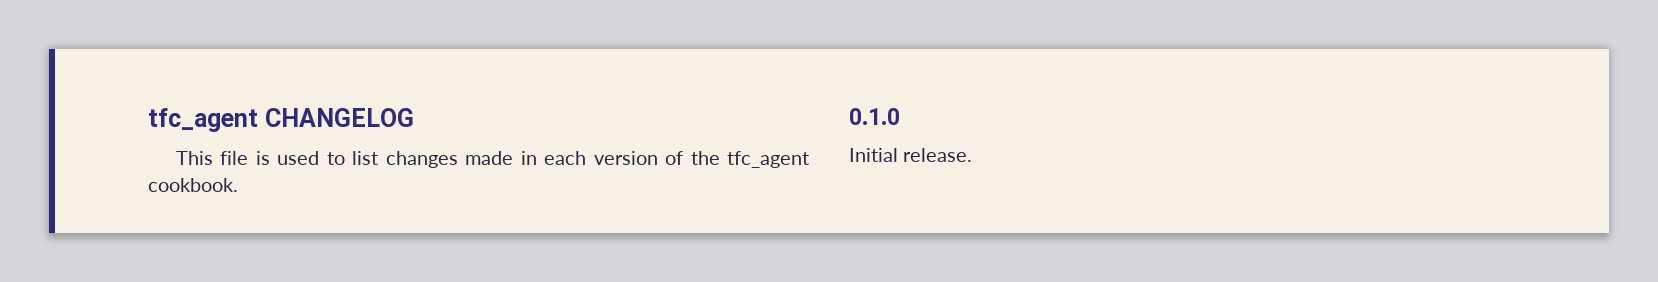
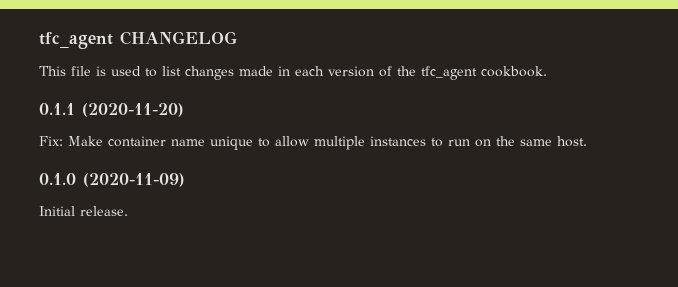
(238, 185) none -> [39,103,184,117] [39,136,587,150] // 0.1.1 (2020-11-20) // Fix: Make container name unique to allow multiple instances to run on the same host.
(900, 116) none -> [83,173,185,187] (2020-11-09)

